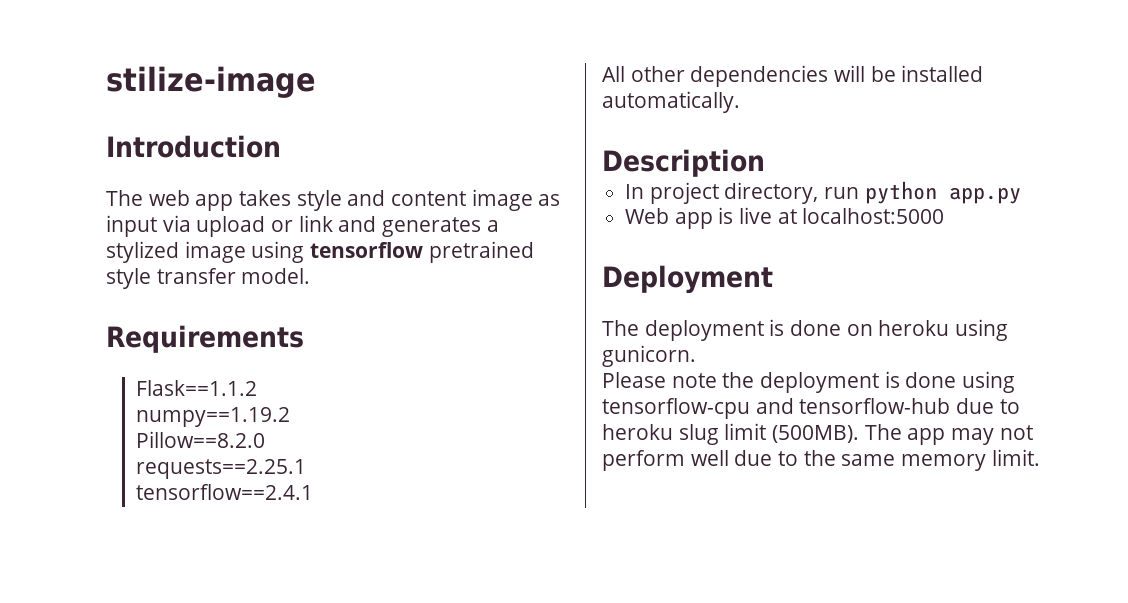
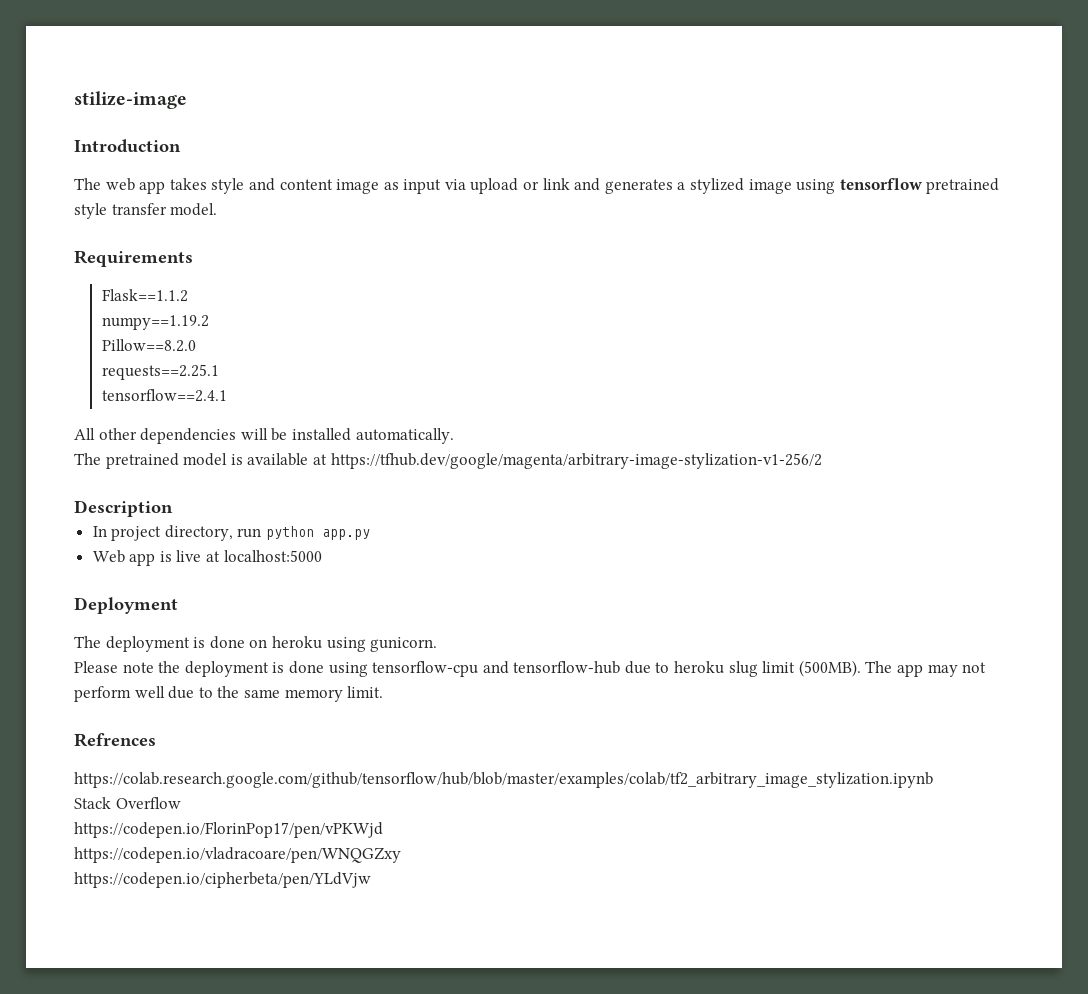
(740, 102) none -> [74,453,822,469] // The pretrained model is available at https://tfhub.dev/google/magenta/arbitrary-image-stylization-v1-256/2
(1040, 457) none -> [74,733,156,747] [74,772,933,788] [74,797,181,809] [74,822,383,838] [74,847,401,863] [74,872,371,888] // Refrences // https://colab.research.google.com/github/tensorflow/hub/blob/master/examples/colab/tf2_arbitrary_image_stylization.ipynb // Stack Overflow // https://codepen.io/FlorinPop17/pen/vPKWjd // https://codepen.io/vladracoare/pen/WNQGZxy // https://codepen.io/cipherbeta/pen/YLdVjw

